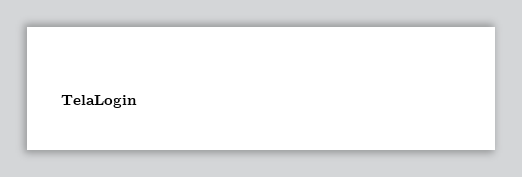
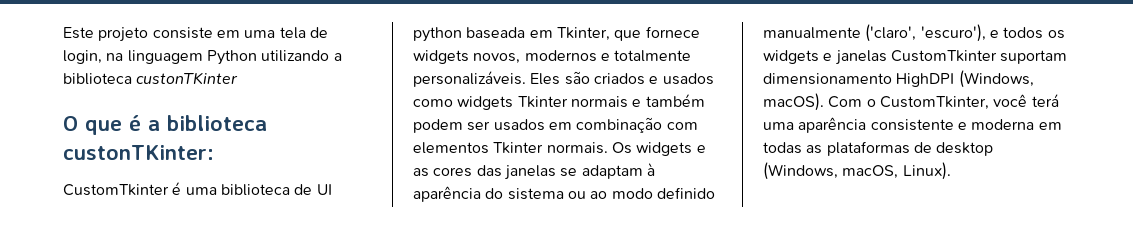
[61,95,137,108] TelaLogin -> [63,27,328,42] [63,50,342,65] [63,73,239,85] [63,115,267,135] [63,145,214,160] [63,182,332,196] [413,26,700,42] [413,50,692,64] [413,71,714,87] [413,94,705,110] [413,117,698,133] [413,142,706,156] [413,163,655,180] [413,186,715,202] [763,24,1065,42] [763,50,1068,65] [763,70,1034,88] [763,93,1059,111] [763,117,1062,133] [763,141,994,156] [763,162,951,180] Este projeto consiste em uma tela de login, na linguagem Python utilizando a biblioteca custonTKinter // O que é a biblioteca custonTKinter: // CustomTkinter é uma biblioteca de UI python baseada em Tkinter, que fornece widgets novos, modernos e totalmente personalizáveis. Eles são criados e usados como widgets Tkinter normais e também podem ser usados em combinação com elementos Tkinter normais. Os widgets e as cores das janelas se adaptam à aparência do sistema ou ao modo definido manualmente ('claro', 'escuro'), e todos os widgets e janelas CustomTkinter suportam dimensionamento HighDPI (Windows, macOS). Com o CustomTkinter, você terá uma aparência consistente e moderna em todas as plataformas de desktop (Windows, macOS, Linux).

